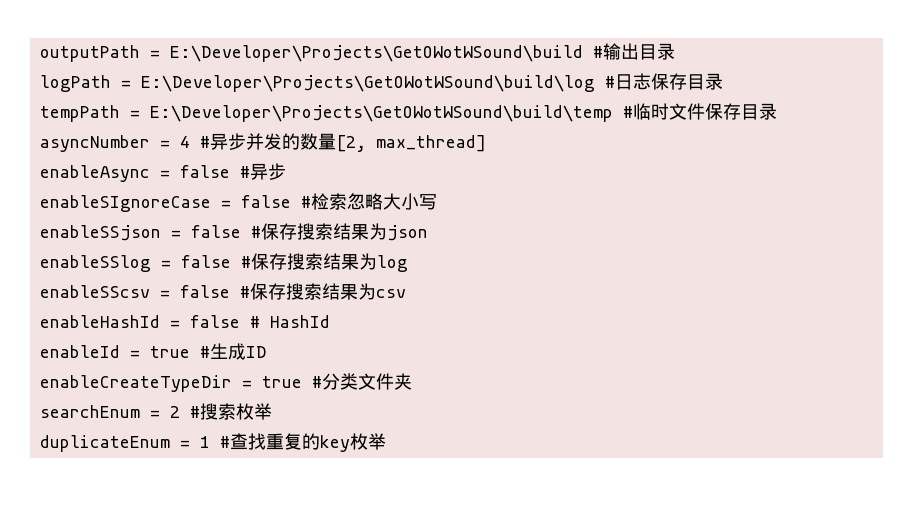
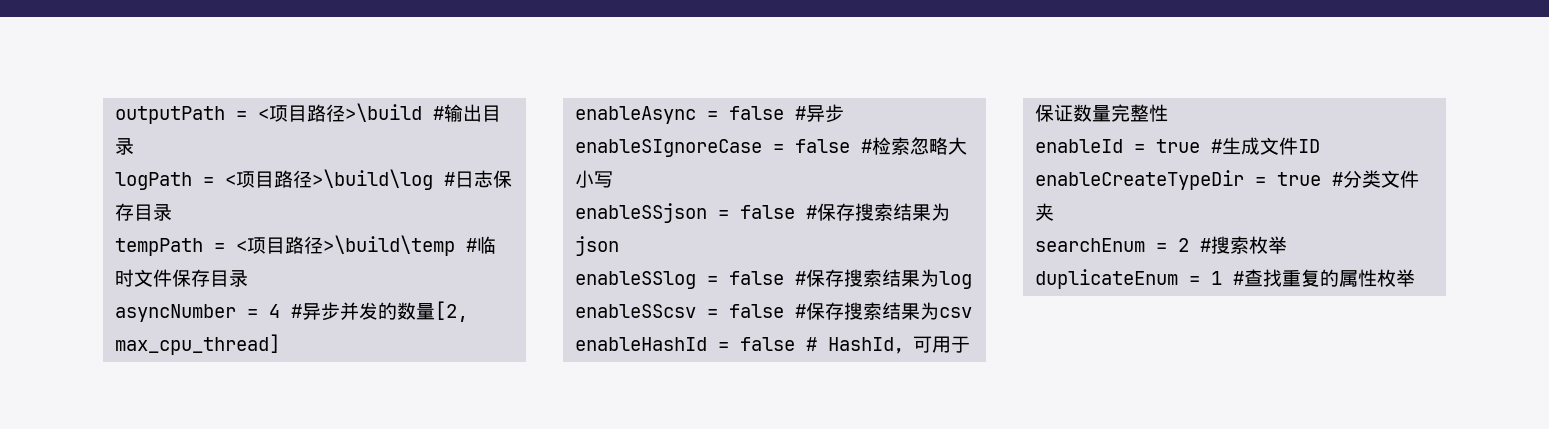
[170,45,584,62] E:\Developer\Projects\GetOWotWSound\build -> [258,103,422,122] <项目路径>\build
[141,75,596,92] E:\Developer\Projects\GetOWotWSound\build\log -> [225,169,433,190] <项目路径>\build\log
[150,105,614,122] E:\Developer\Projects\GetOWotWSound\build\temp -> [236,235,455,256] <项目路径>\build\temp
[376,135,487,152] max_thread] -> [115,334,280,355] max_cpu_thread]
(331, 321) none -> [894,336,970,354] [1035,104,1168,122] ，可用于保证数量完整性
(247, 351) none -> [1260,137,1298,155] 文件
[320,435,351,452] key -> [1339,269,1377,287] 属性

